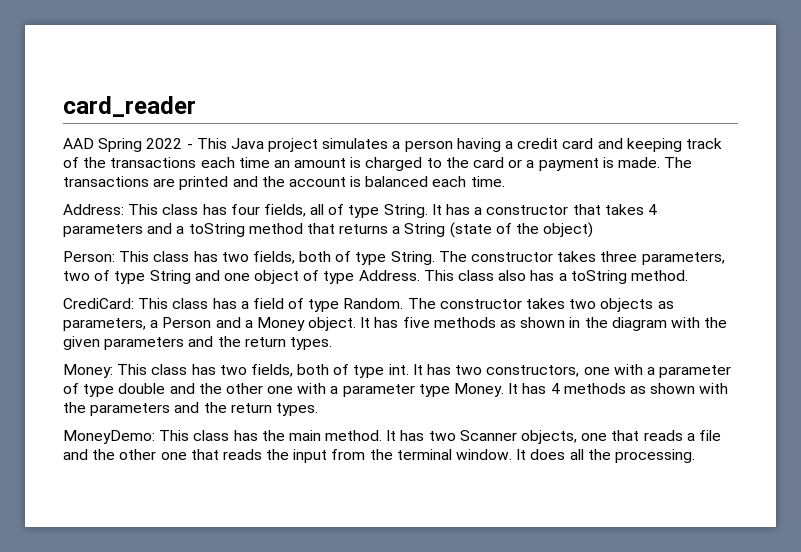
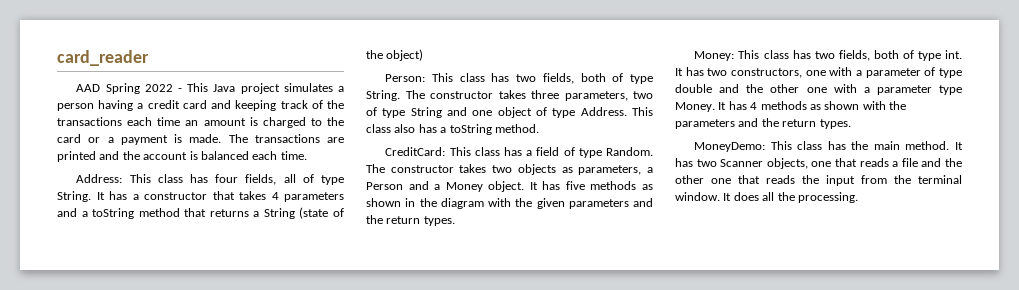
[63,298,134,309] CrediCard: -> [385,147,446,156] CreditCard:

